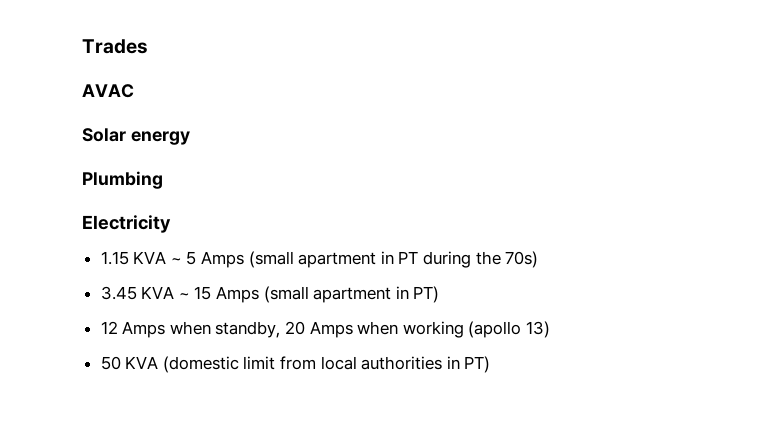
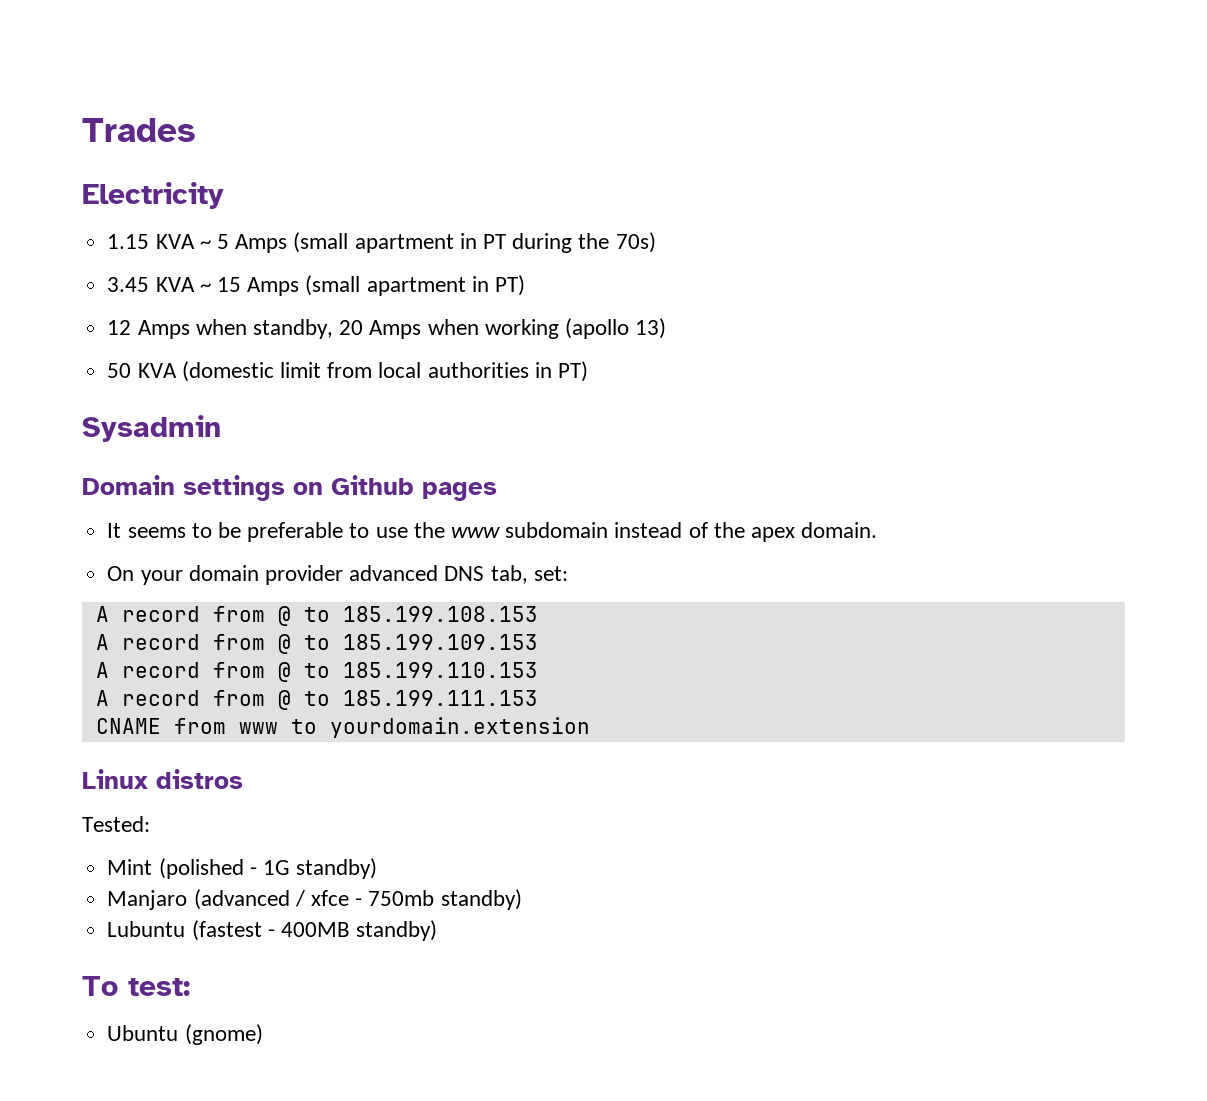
[82,84,134,98] [82,128,190,145] [82,171,163,189] // AVAC // Solar energy // Plumbing -> (196, 130) none
(491, 364) none -> [82,415,221,442] [82,475,497,501] [107,522,878,542] [107,565,568,585] [95,606,538,626] [95,634,538,654] [95,662,538,682] [95,690,538,710] [95,717,590,738] [82,769,243,789] [82,816,150,832] [107,858,378,879] [107,889,522,910] [107,920,438,941] [82,976,190,996] [107,1024,263,1045] // Sysadmin // Domain settings on Github pages // It seems to be preferable to use the www subdomain instead of the apex domain. // On your domain provider advanced DNS tab, set: // A record from @ to 185.199.108.153 // A record from @ to 185.199.109.153 // A record from @ to 185.199.110.153 // A record from @ to 185.199.111.153 // CNAME from www to yourdomain.extension // Linux distros // Tested: // Mint (polished - 1G standby) // Manjaro (advanced / xfce - 750mb standby) // Lubuntu (fastest - 400MB standby) // To test: // Ubuntu (gnome)

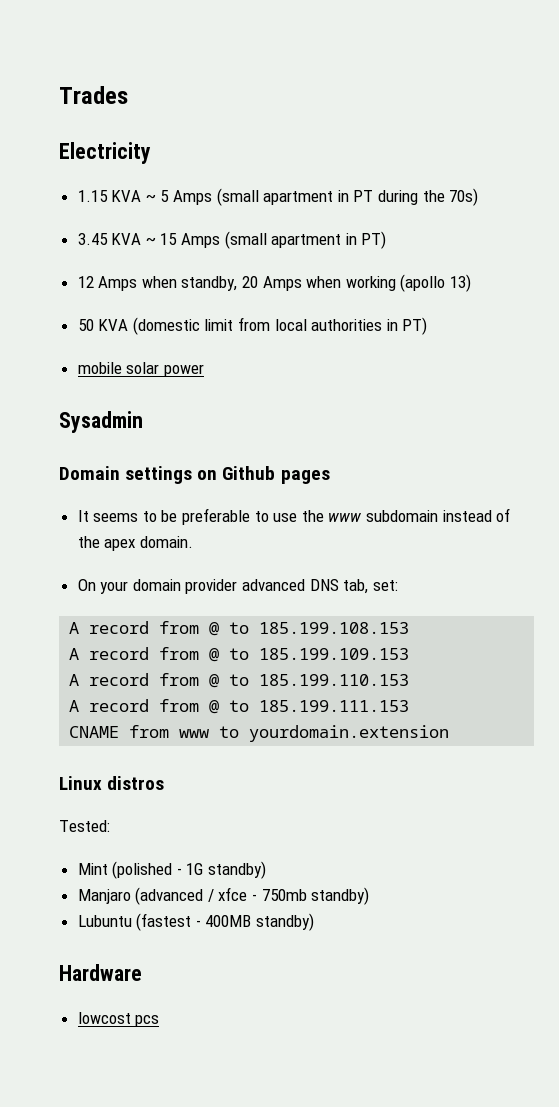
(588, 371) none -> [77,362,204,377] // mobile solar power
[82,976,190,996] [107,1024,263,1045] To test: // Ubuntu (gnome) -> [59,964,142,981] [77,1012,160,1027] Hardware // lowcost pcs

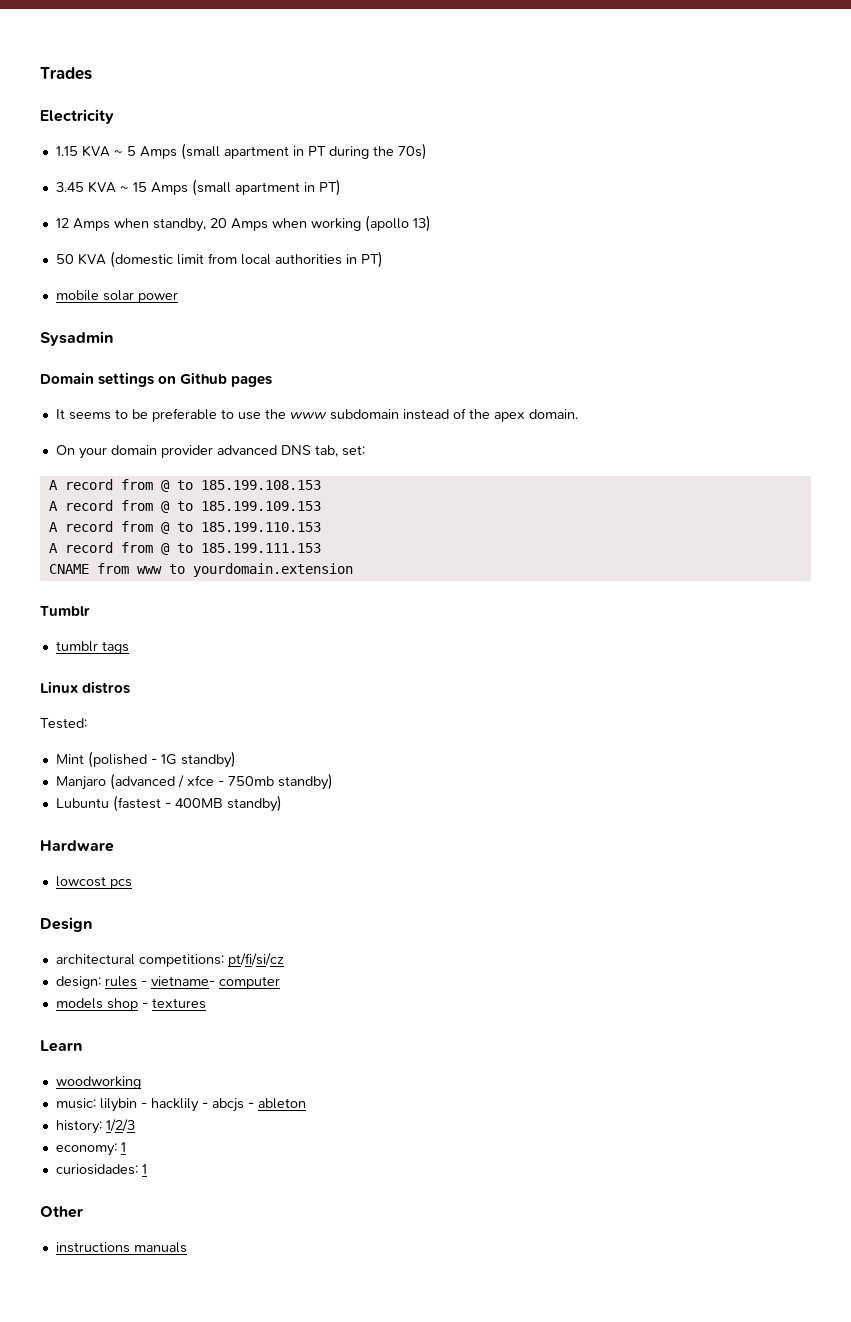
(450, 733) none -> [40,606,90,616] [55,641,129,654] // Tumblr // tumblr tags
(160, 1021) none -> [40,917,92,932] [55,953,284,967] [55,976,280,989] [55,998,206,1011] [40,1040,82,1052] [55,1076,141,1089] [55,1098,306,1112] [55,1119,135,1134] [55,1142,126,1156] [55,1164,147,1175] [40,1206,83,1218] [55,1242,187,1253] // Design // architectural competitions: pt/fi/si/cz // design: rules - vietname- computer // models shop - textures // Learn // woodworking // music: lilybin - hacklily - abcjs - ableton // history: 1/2/3 // economy: 1 // curiosidades: 1 // Other // instructions manuals

